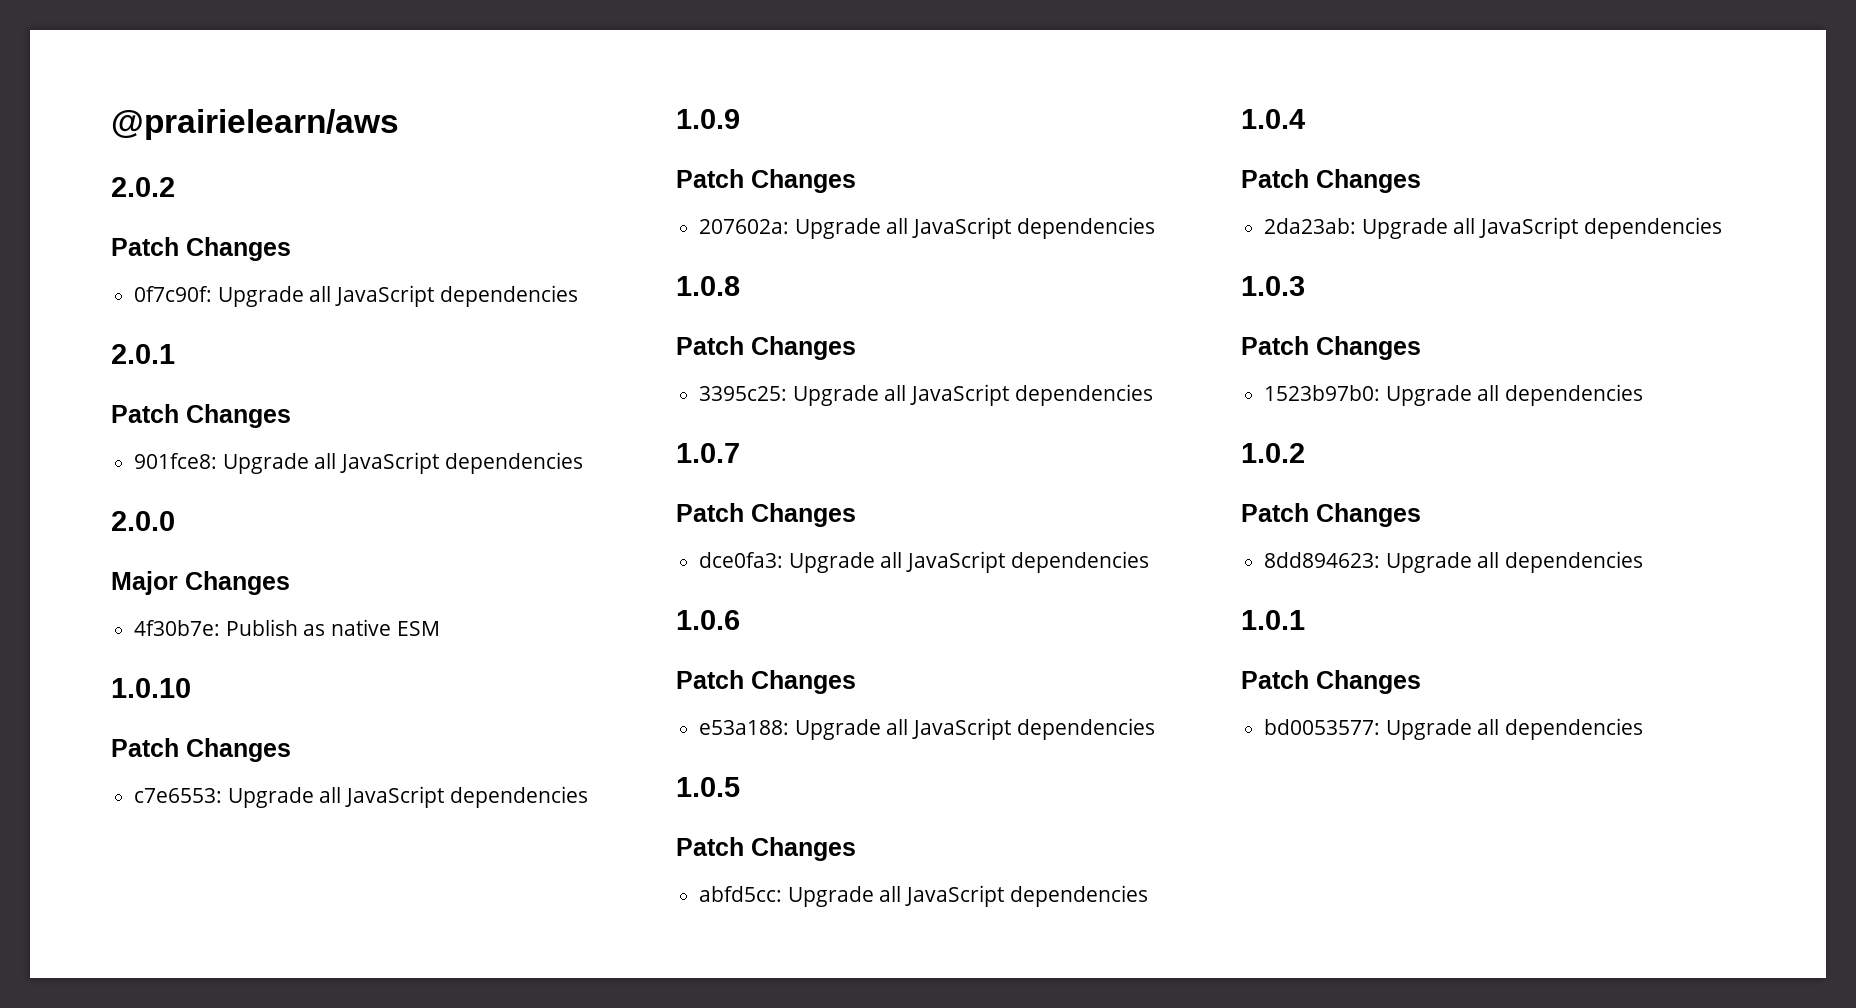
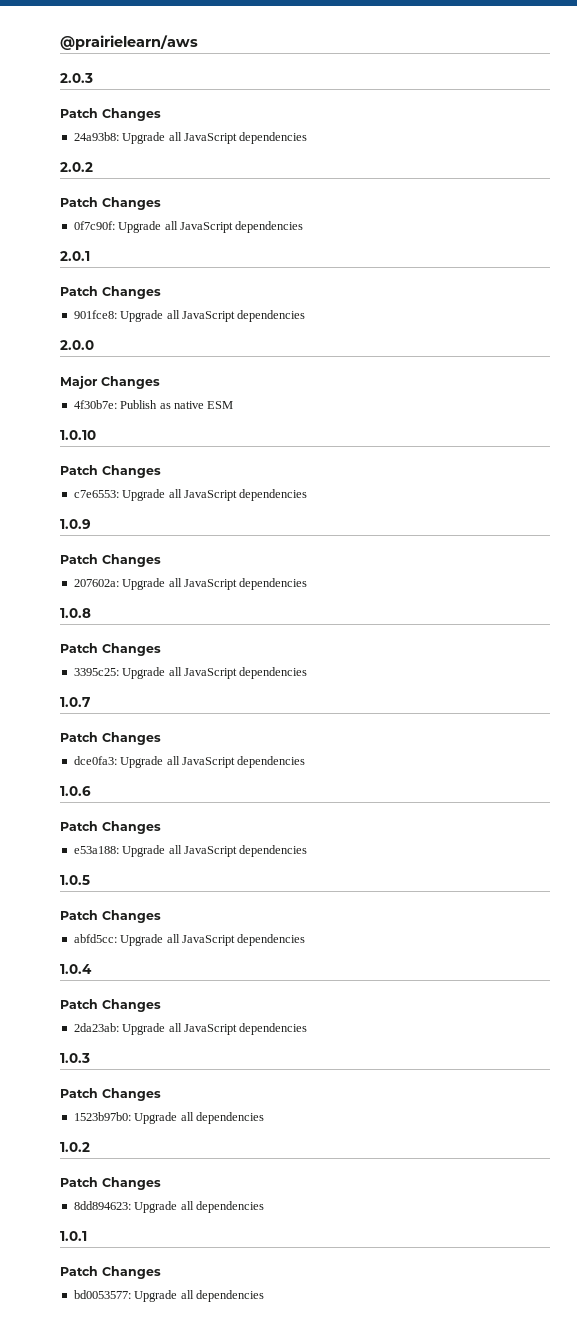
(399, 124) none -> [60,73,93,83] [60,108,161,121] [73,132,308,144] // 2.0.3 // Patch Changes // 24a93b8: Upgrade all JavaScript dependencies

